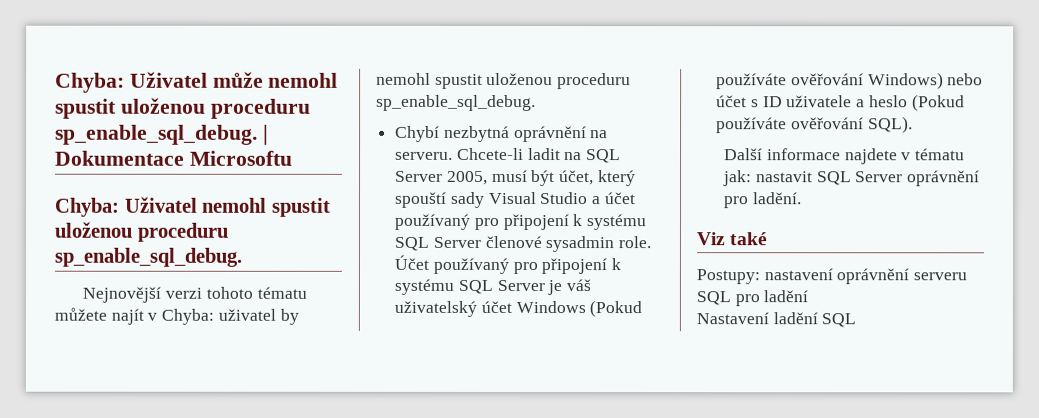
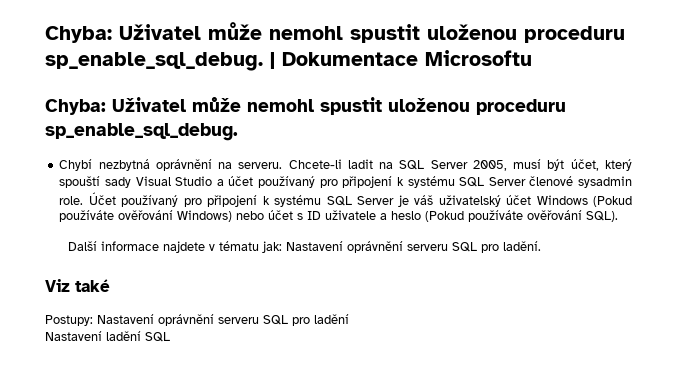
[201,197,331,217] [54,221,228,242] [54,247,242,267] [82,286,307,303] [54,307,299,325] nemohl spustit uloženou proceduru sp_enable_sql_debug. // Nejnovější verzi tohoto tématu můžete najít v Chyba: uživatel by -> [192,97,241,112] může
[755,170,981,187] nastavit SQL Server oprávnění -> [286,241,478,253] Nastavení oprávnění serveru SQL
[763,268,833,281] nastavení -> [97,314,154,324] Nastavení

